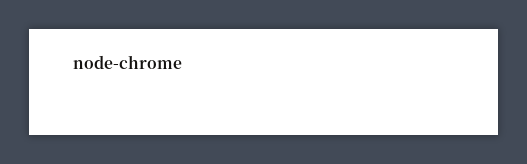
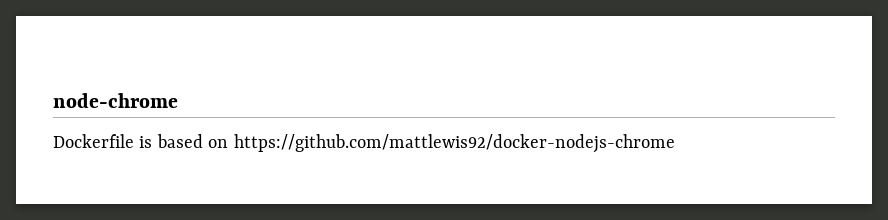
(182, 62) none -> [53,134,675,153] // Dockerfile is based on https://github.com/mattlewis92/docker-nodejs-chrome

